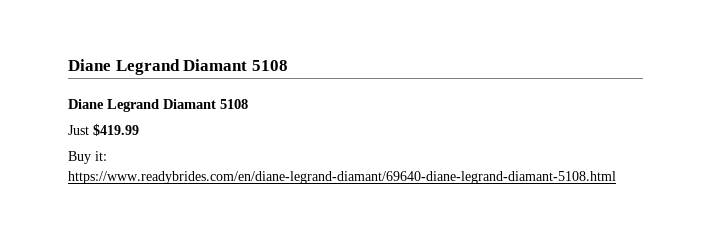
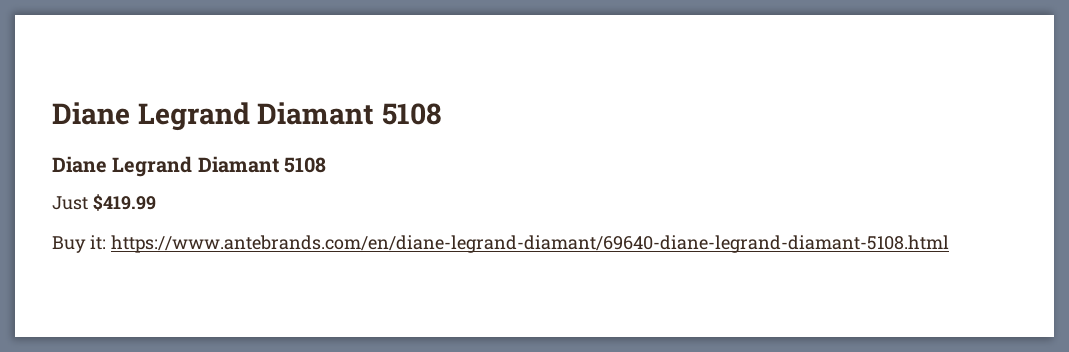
[68,171,616,184] https://www.readybrides.com/en/diane-legrand-diamant/69640-diane-legrand-diamant-5108.html -> [110,235,949,253] https://www.antebrands.com/en/diane-legrand-diamant/69640-diane-legrand-diamant-5108.html

